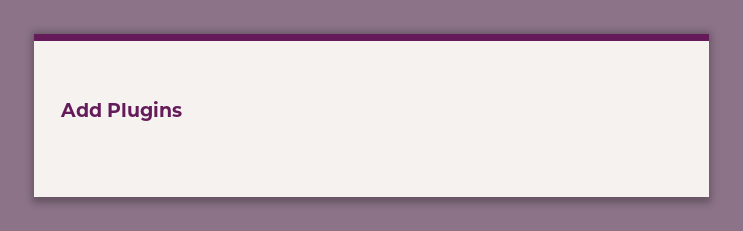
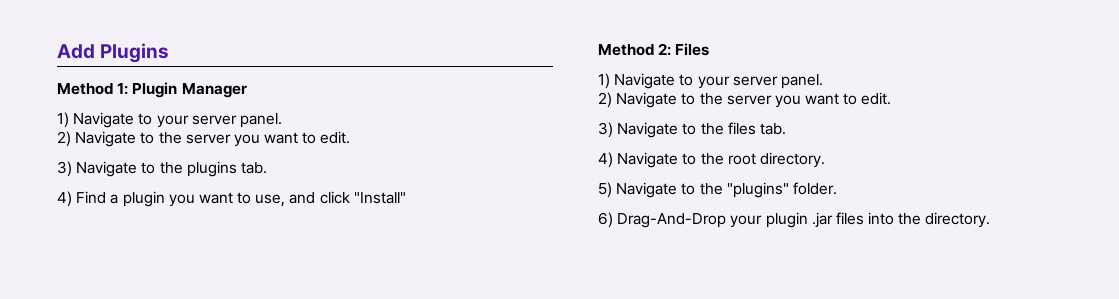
(183, 111) none -> [57,82,247,98] [57,112,282,128] [57,131,351,147] [57,161,267,177] [57,191,406,207] [598,43,710,56] [598,73,823,89] [598,92,892,108] [598,122,786,138] [598,152,825,168] [598,182,837,198] [598,212,991,228] // Method 1: Plugin Manager // 1) Navigate to your server panel. // 2) Navigate to the server you want to edit. // 3) Navigate to the plugins tab. // 4) Find a plugin you want to use, and click "Install" // Method 2: Files // 1) Navigate to your server panel. // 2) Navigate to the server you want to edit. // 3) Navigate to the files tab. // 4) Navigate to the root directory. // 5) Navigate to the "plugins" folder. // 6) Drag-And-Drop your plugin .jar files into the directory.

